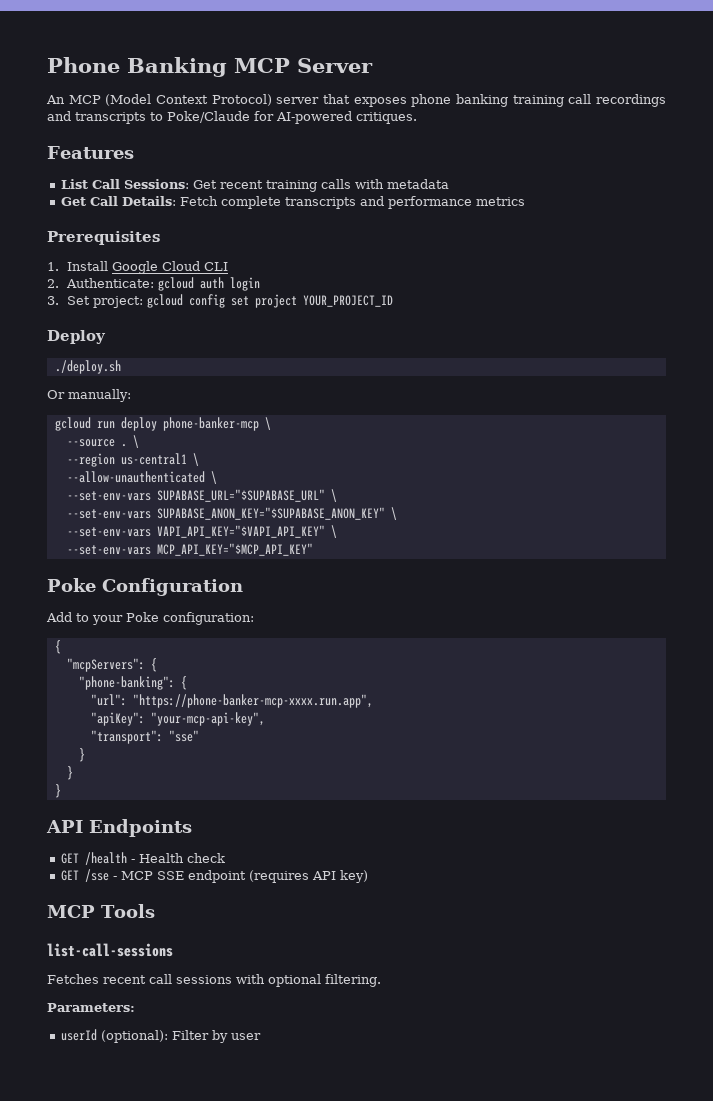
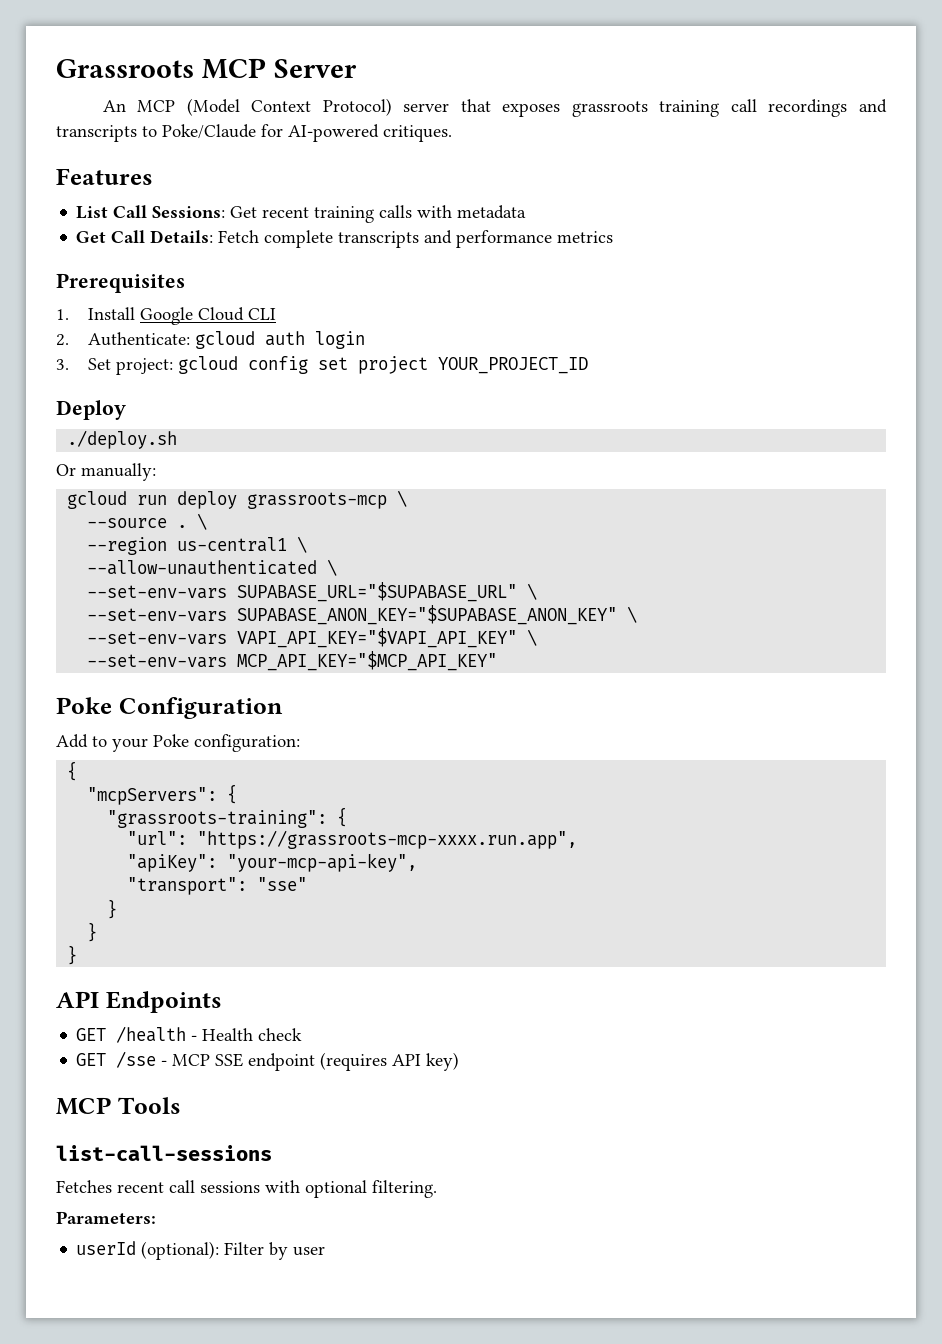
[47,57,227,77] Phone Banking -> [56,59,194,78] Grassroots
[411,94,509,107] phone banking -> [571,101,648,117] grassroots
[162,417,259,431] phone-banker-mcp -> [247,492,388,509] grassroots-mcp
[78,676,175,690] "phone-banking": -> [107,810,328,828] "grassroots-training":
[132,694,373,708] "https://phone-banker-mcp-xxxx.run.app", -> [197,830,578,849] "https://grassroots-mcp-xxxx.run.app",

